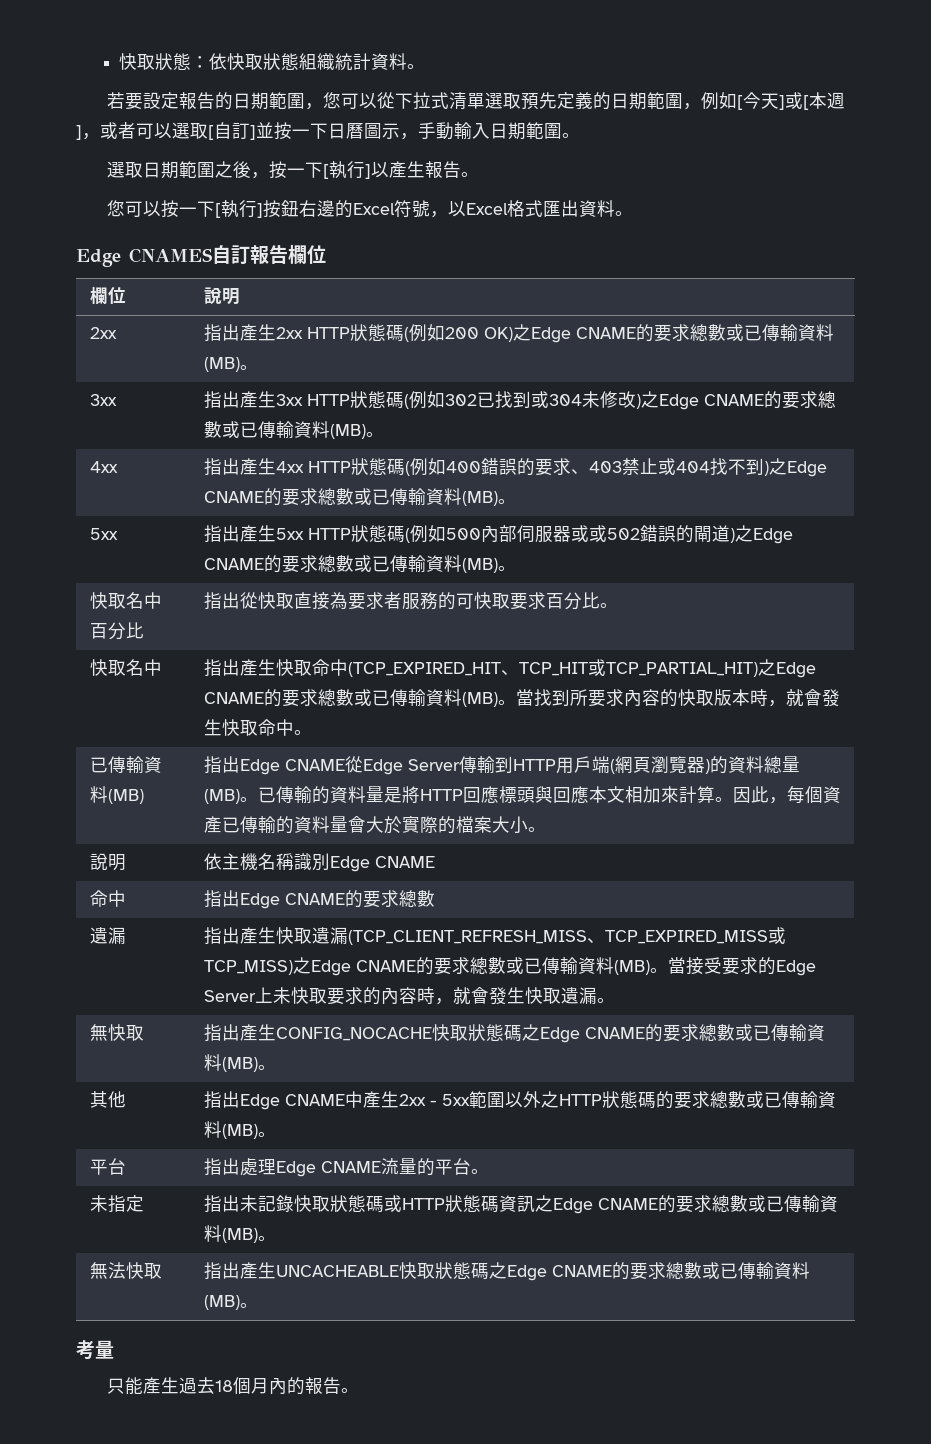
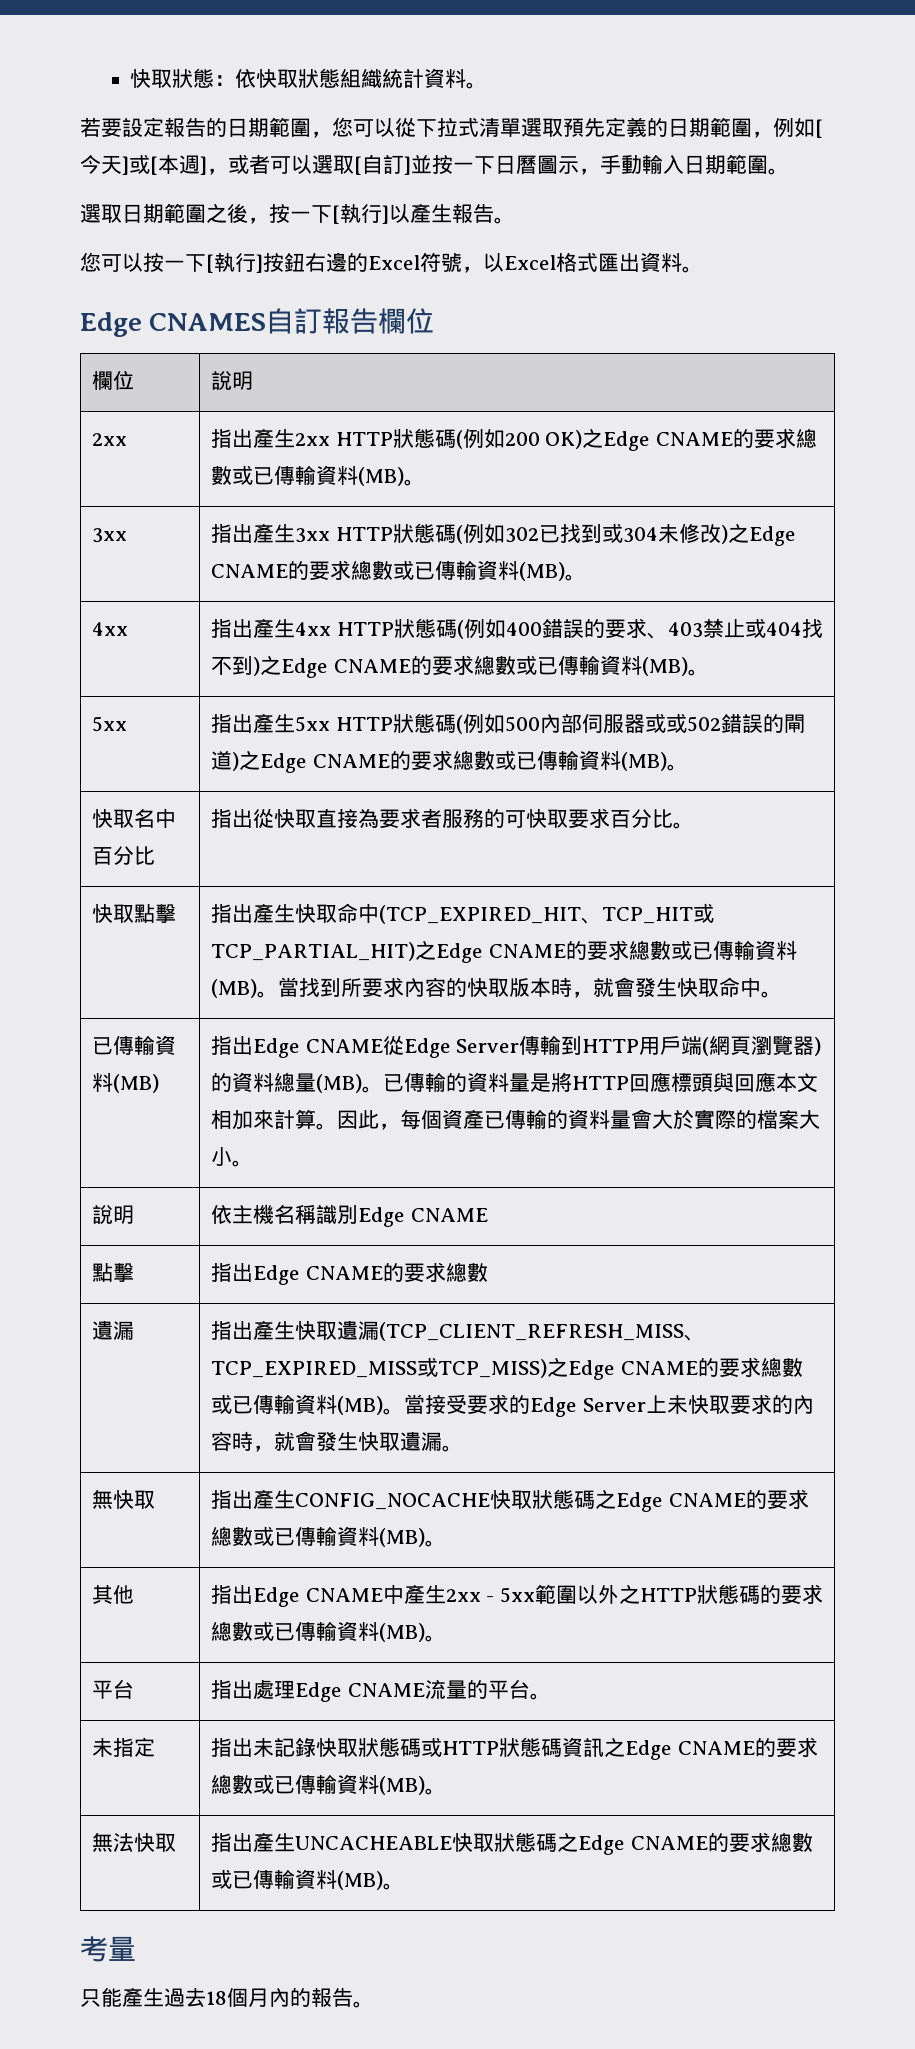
[125,659,162,676] 名中 -> [134,904,177,923] 點擊
[89,890,126,907] 命中 -> [92,1263,135,1282] 點擊

